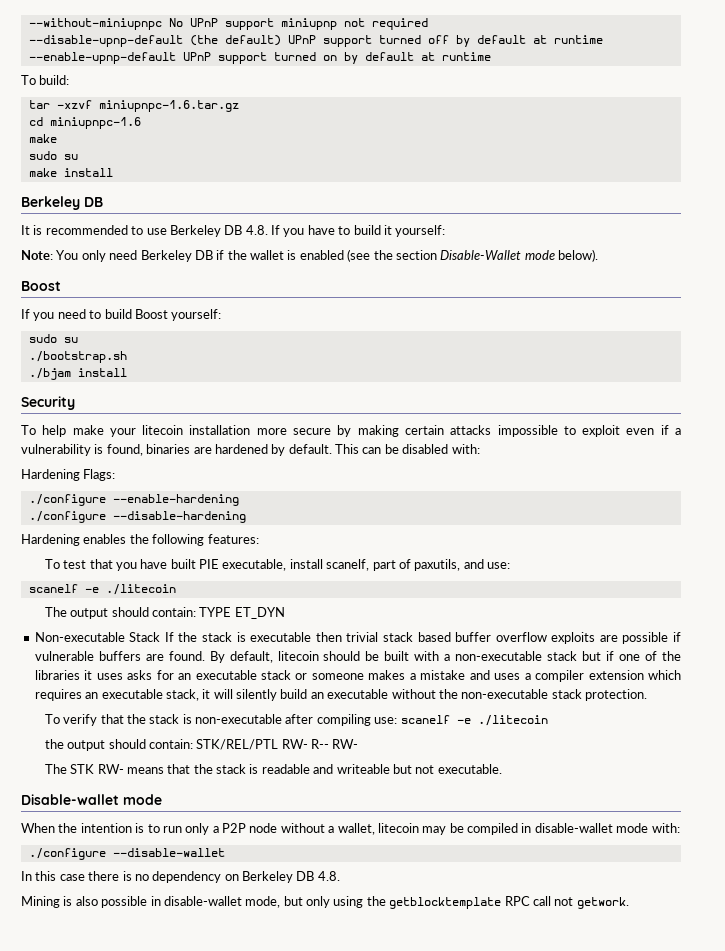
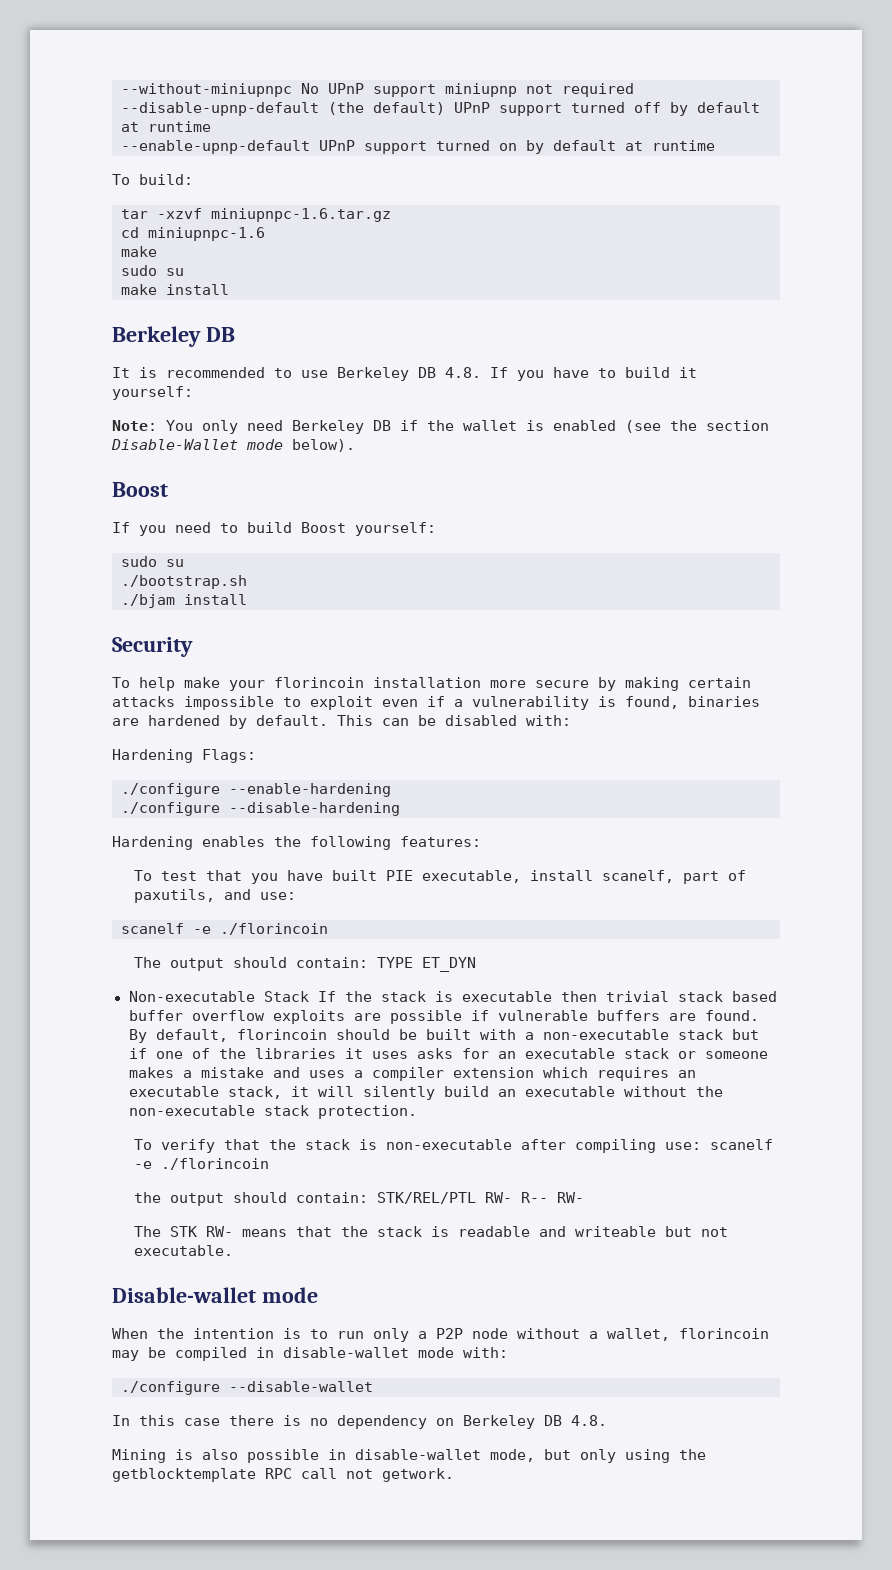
[142,425,184,435] litecoin -> [274,677,364,688] florincoin
[105,584,176,595] ./litecoin -> [220,923,328,935] ./florincoin
[277,651,319,661] litecoin -> [236,1029,327,1040] florincoin
[477,715,548,726] ./litecoin -> [161,1158,270,1170] ./florincoin
[377,823,419,833] litecoin -> [679,1328,769,1339] florincoin

